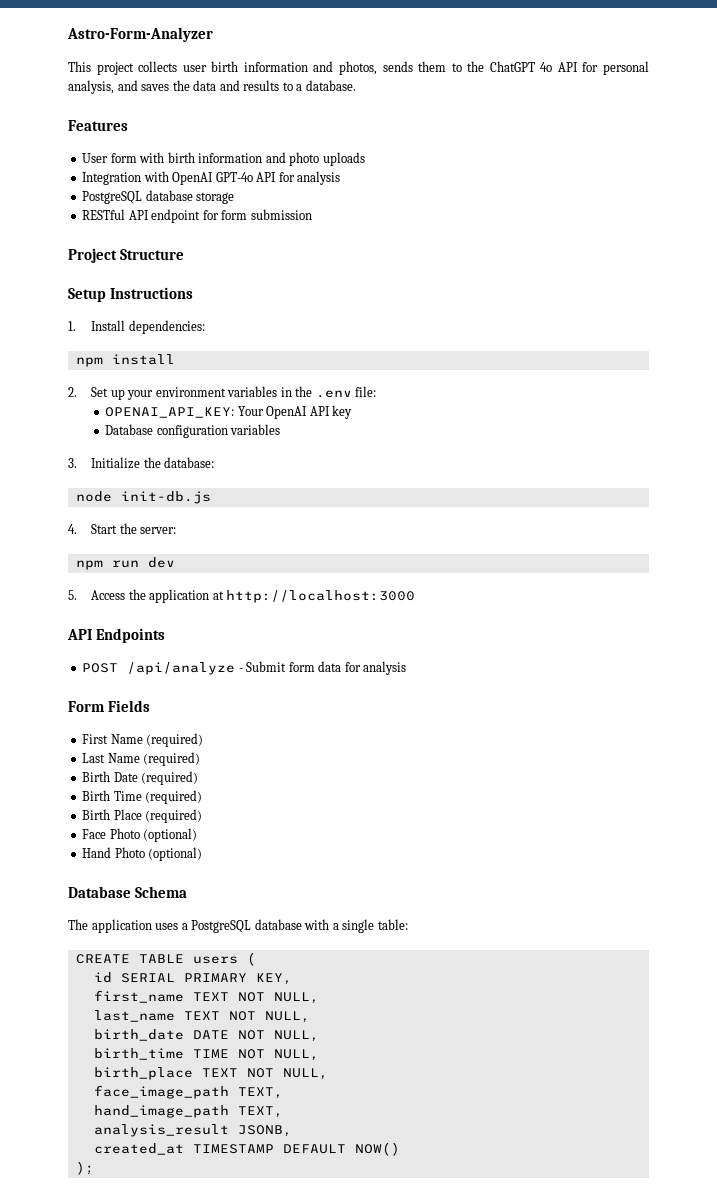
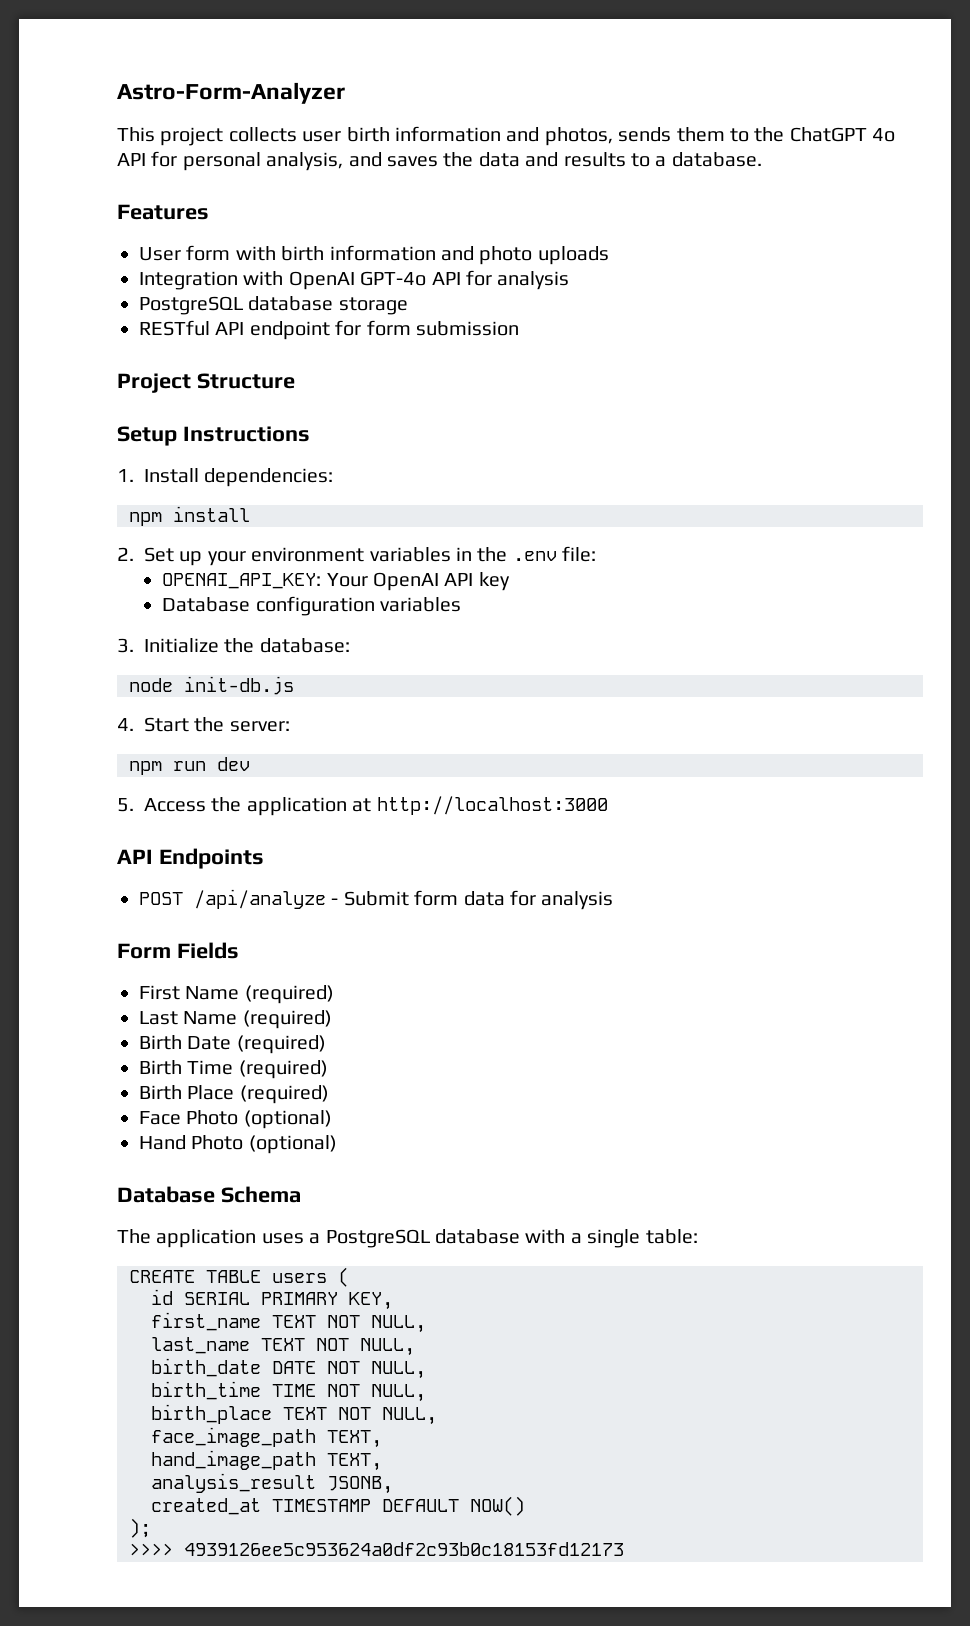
(94, 1168) none -> [129,1542,624,1556] // >>>> 4939126ee5c953624a0df2c93b0c18153fd12173

